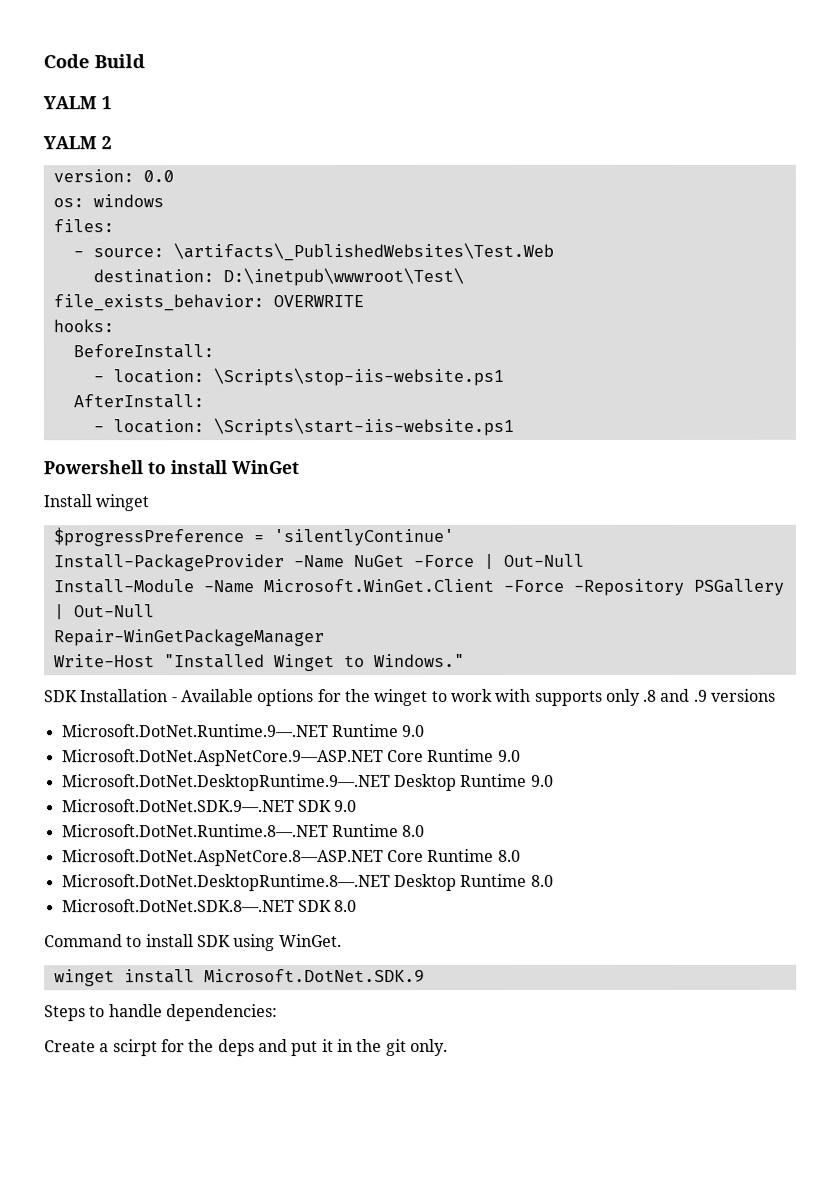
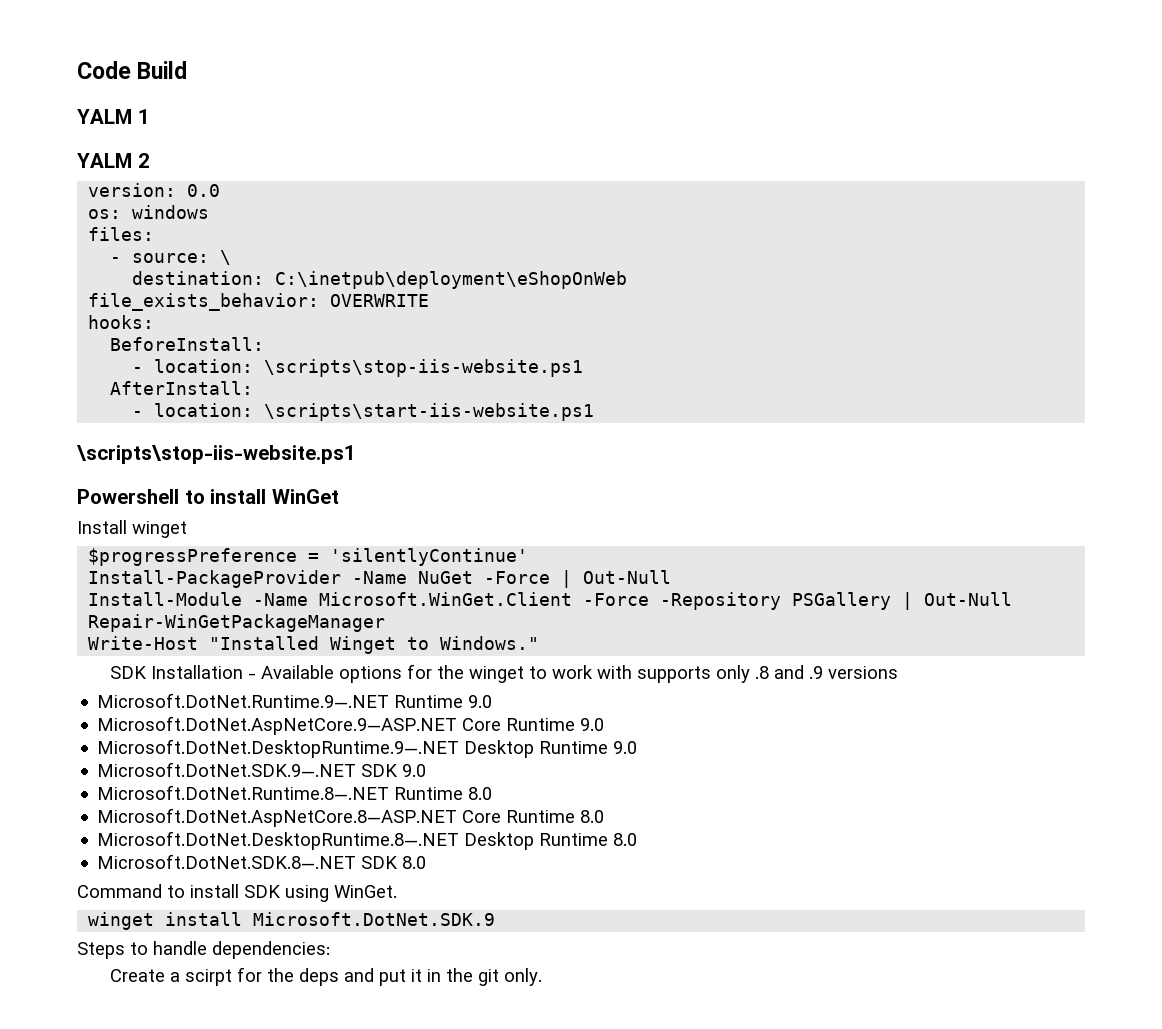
[172,242,554,262] \artifacts\_PublishedWebsites\Test.Web -> [220,250,232,265] \
[222,267,464,287] D:\inetpub\wwwroot\Test\ -> [275,271,628,289] C:\inetpub\deployment\eShopOnWeb
[212,367,504,387] \Scripts\stop-iis-website.ps1 -> [264,359,584,377] \scripts\stop-iis-website.ps1
[212,417,514,437] \Scripts\start-iis-website.ps1 -> [264,403,595,421] [76,445,356,464] \scripts\start-iis-website.ps1 // \scripts\stop-iis-website.ps1

